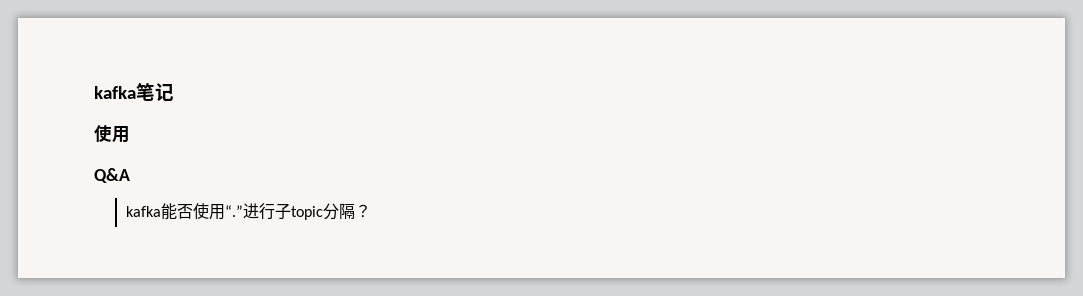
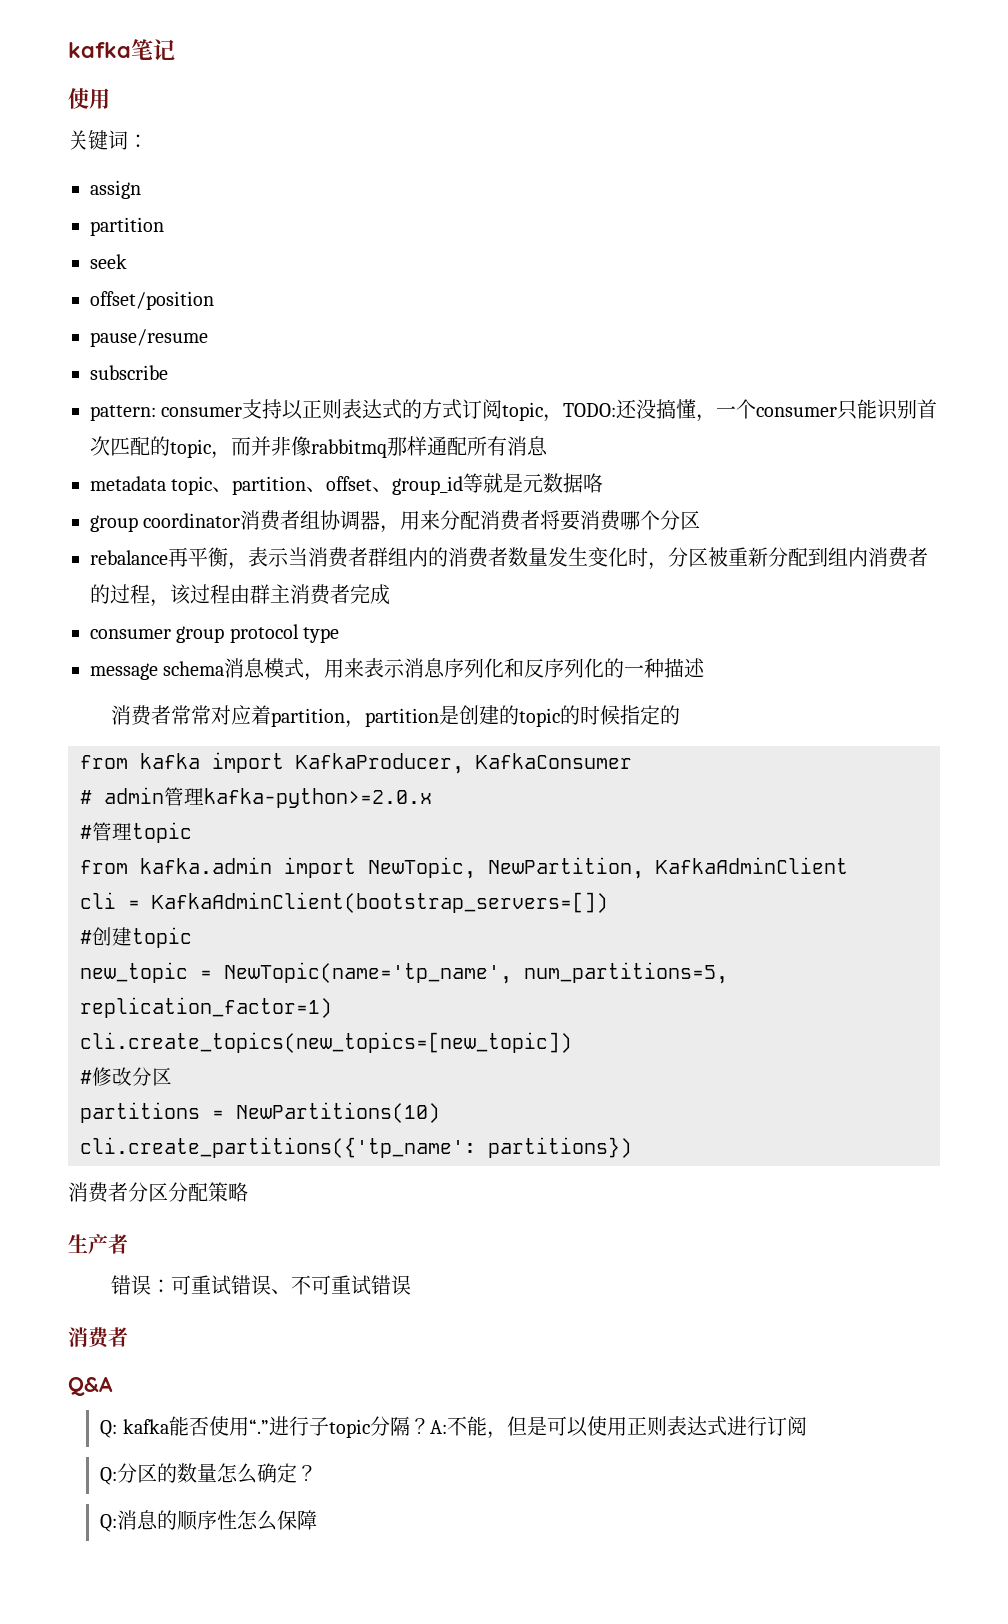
(130, 134) none -> [68,130,148,150] [90,180,141,199] [90,217,164,236] [90,254,127,269] [90,291,214,310] [90,329,208,347] [90,365,168,380] [90,399,938,422] [90,436,548,459] [90,473,604,495] [90,510,701,533] [90,547,928,570] [90,584,390,607] [90,624,340,643] [90,658,706,681] [111,705,681,728] [80,752,632,774] [80,787,432,808] [80,822,192,843] [80,857,848,879] [80,892,608,913] [80,927,192,948] [80,962,728,984] [80,997,332,1018] [80,1032,572,1053] [80,1067,172,1086] [80,1102,440,1123] [80,1137,632,1158] [68,1182,248,1203] [68,1234,128,1254] [111,1275,412,1295] [68,1327,128,1348] // 关键词： // assign // partition // seek // offset/position // pause/resume // subscribe // pattern: consumer支持以正则表达式的方式订阅topic，TODO:还没搞懂，一个consumer只能识别首次匹配的topic，而并非像rabbitmq那样通配所有消息 // metadata topic、partition、offset、group_id等就是元数据咯 // group coordinator消费者组协调器，用来分配消费者将要消费哪个分区 // rebalance再平衡，表示当消费者群组内的消费者数量发生变化时，分区被重新分配到组内消费者的过程，该过程由群主消费者完成 // consumer group protocol type // message schema消息模式，用来表示消息序列化和反序列化的一种描述 // 消费者常常对应着partition，partition是创建的topic的时候指定的 // from kafka import KafkaProducer, KafkaConsumer // # admin管理kafka-python>=2.0.x // #管理topic // from kafka.admin import NewTopic, NewPartition, KafkaAdminClient // cli = KafkaAdminClient(bootstrap_servers=[]) // #创建topic // new_topic = NewTopic(name='tp_name', num_partitions=5, replication_factor=1) // cli.create_topics(new_topics=[new_topic]) // #修改分区 // partitions = NewPartitions(10) // cli.create_partitions({'tp_name': partitions}) // 消费者分区分配策略 // 生产者 // 错误：可重试错误、不可重试错误 // 消费者
(130, 175) none -> [100,1420,118,1438] Q:
(371, 211) none -> [429,1416,807,1439] [100,1463,318,1485] [100,1510,318,1532] A:不能，但是可以使用正则表达式进行订阅 // Q:分区的数量怎么确定？ // Q:消息的顺序性怎么保障

